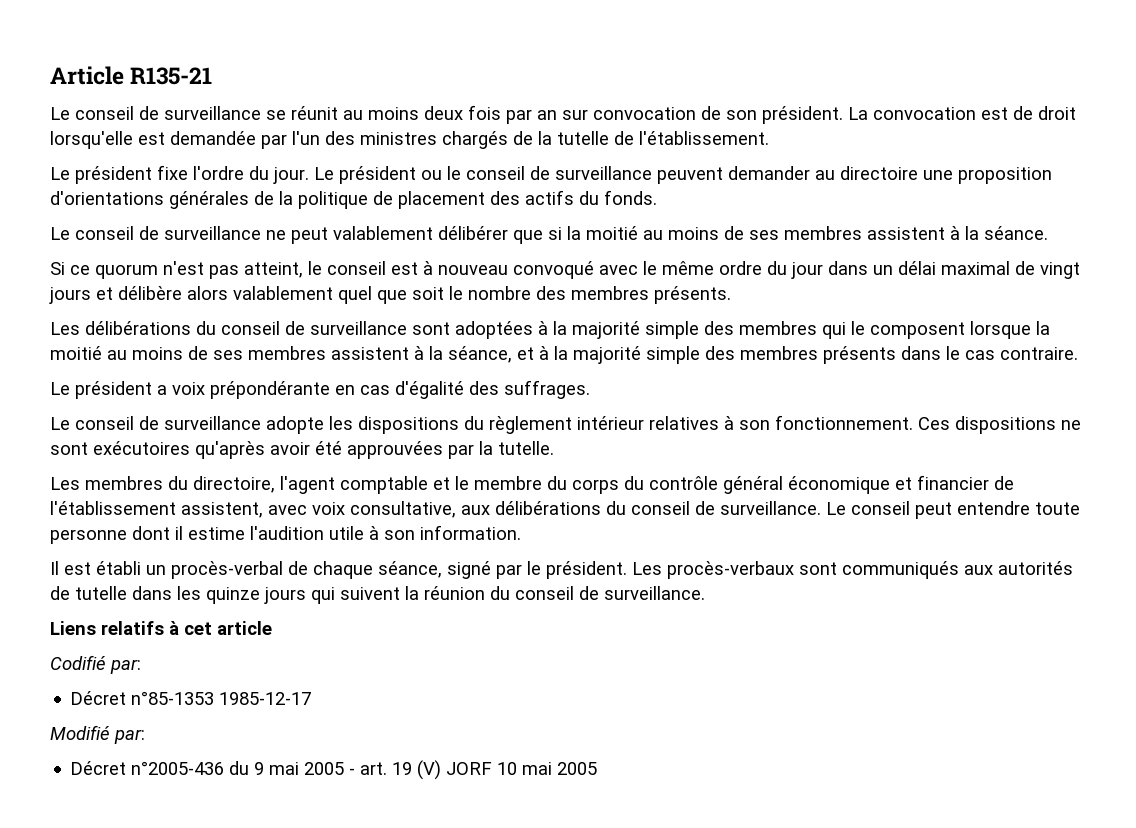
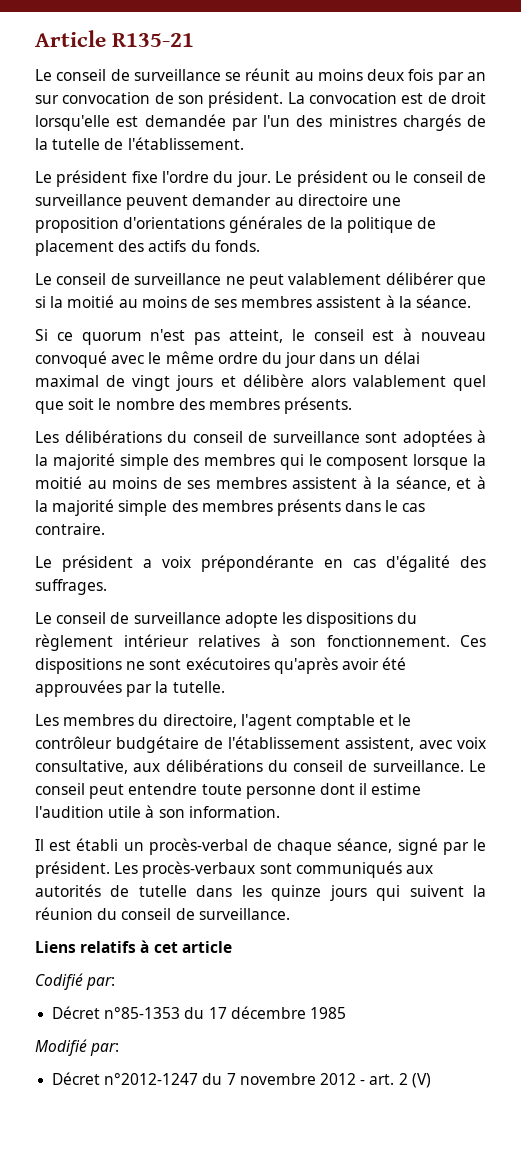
[474,475,989,494] membre du corps du contrôle général économique et financier -> [35,736,199,753] contrôleur budgétaire
[219,692,312,705] 1985-12-17 -> [184,1006,346,1019] du 17 décembre 1985
[131,760,598,780] n°2005-436 du 9 mai 2005 - art. 19 (V) JORF 10 mai 2005 -> [104,1073,431,1088] n°2012-1247 du 7 novembre 2012 - art. 2 (V)

